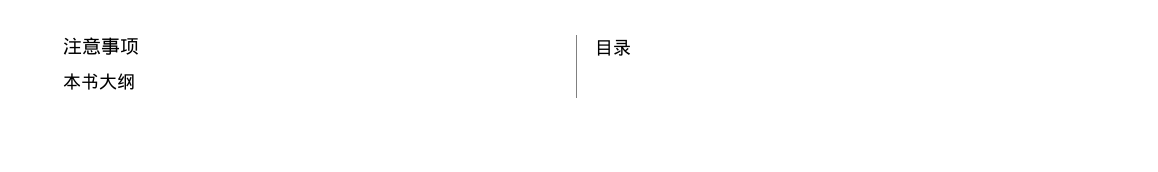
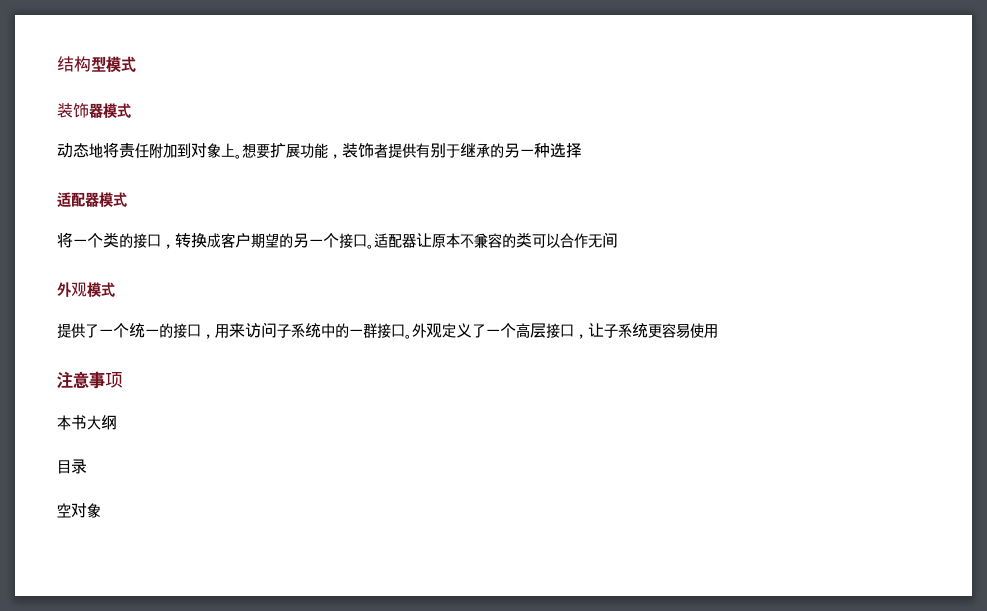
(63, 46) none -> [57,56,136,73] [57,102,131,118] [57,142,582,159] [57,192,127,208] [57,232,618,249] [57,282,115,297] [57,322,718,339] 结构型模式 // 装饰器模式 // 动态地将责任附加到对象上。想要扩展功能，装饰者提供有别于继承的另一种选择 // 适配器模式 // 将一个类的接口，转换成客户期望的另一个接口。适配器让原本不兼容的类可以合作无间 // 外观模式 // 提供了一个统一的接口，用来访问子系统中的一群接口。外观定义了一个高层接口，让子系统更容易使用 //
(631, 47) none -> [57,503,101,518] // 空对象

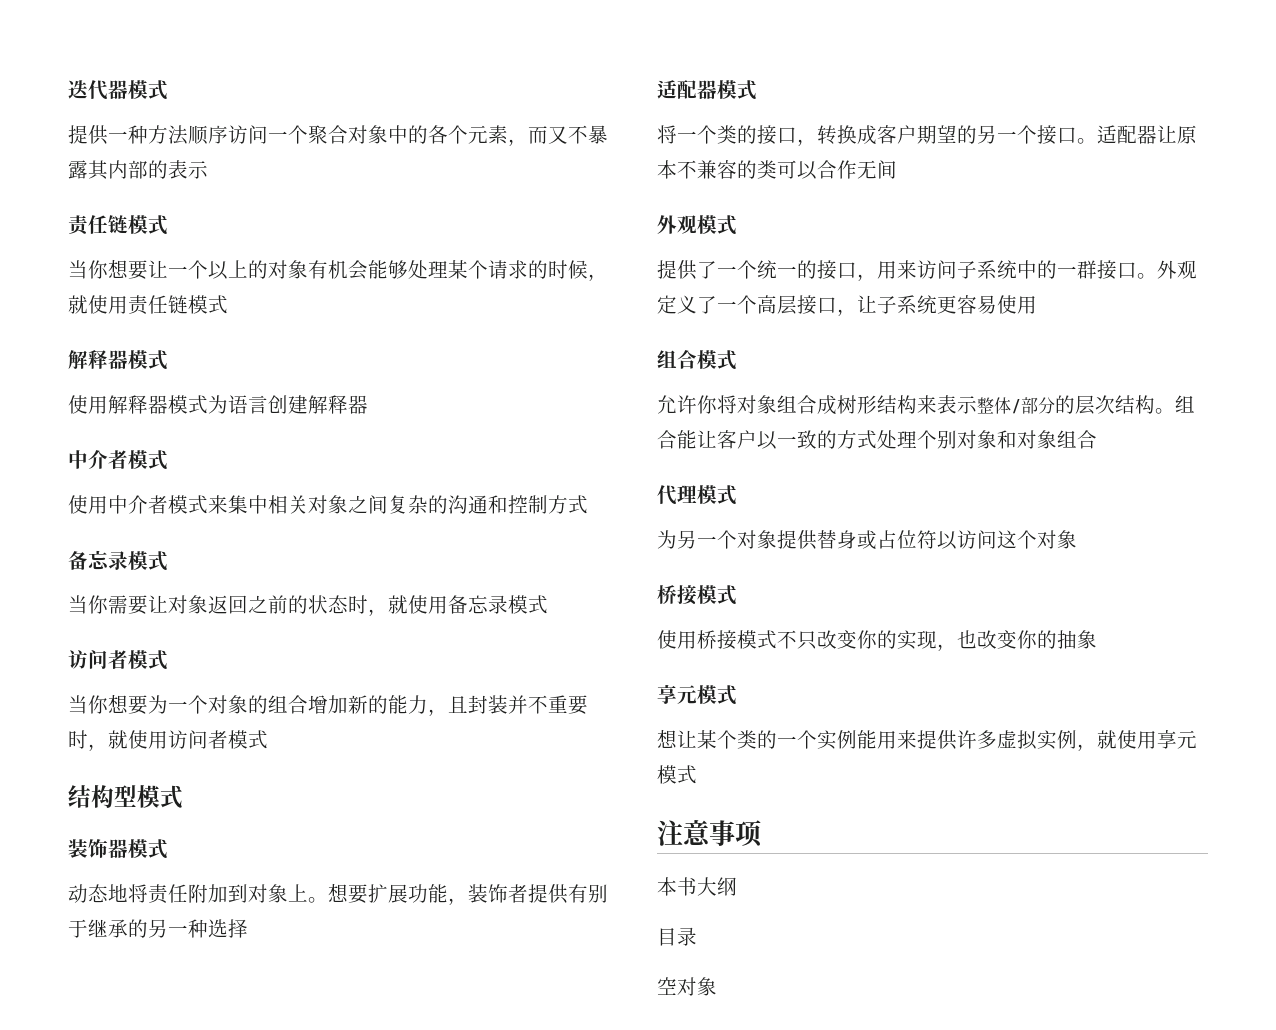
(57, 64) none -> [68,80,168,100] [68,125,608,146] [68,160,208,180] [68,215,168,236] [68,259,608,281] [68,295,228,315] [68,350,168,370] [68,395,368,414] [68,450,168,470] [68,495,588,514] [68,550,168,571] [68,595,548,616] [68,650,168,670] [68,694,588,716] [68,730,268,751] 迭代器模式 // 提供一种方法顺序访问一个聚合对象中的各个元素，而又不暴露其内部的表示 // 责任链模式 // 当你想要让一个以上的对象有机会能够处理某个请求的时候，就使用责任链模式 // 解释器模式 // 使用解释器模式为语言创建解释器 // 中介者模式 // 使用中介者模式来集中相关对象之间复杂的沟通和控制方式 // 备忘录模式 // 当你需要让对象返回之前的状态时，就使用备忘录模式 // 访问者模式 // 当你想要为一个对象的组合增加新的能力，且封装并不重要时，就使用访问者模式 //
(718, 331) none -> [657,350,737,370] [657,395,1195,415] [657,430,1097,450] [657,485,737,505] [657,530,1077,550] [657,585,737,605] [657,630,1097,651] [657,685,737,705] [657,729,1197,751] [657,765,697,784] // 组合模式 // 允许你将对象组合成树形结构来表示整体/部分的层次结构。组合能让客户以一致的方式处理个别对象和对象组合 // 代理模式 // 为另一个对象提供替身或占位符以访问这个对象 // 桥接模式 // 使用桥接模式不只改变你的实现，也改变你的抽象 // 享元模式 // 想让某个类的一个实例能用来提供许多虚拟实例，就使用享元模式

